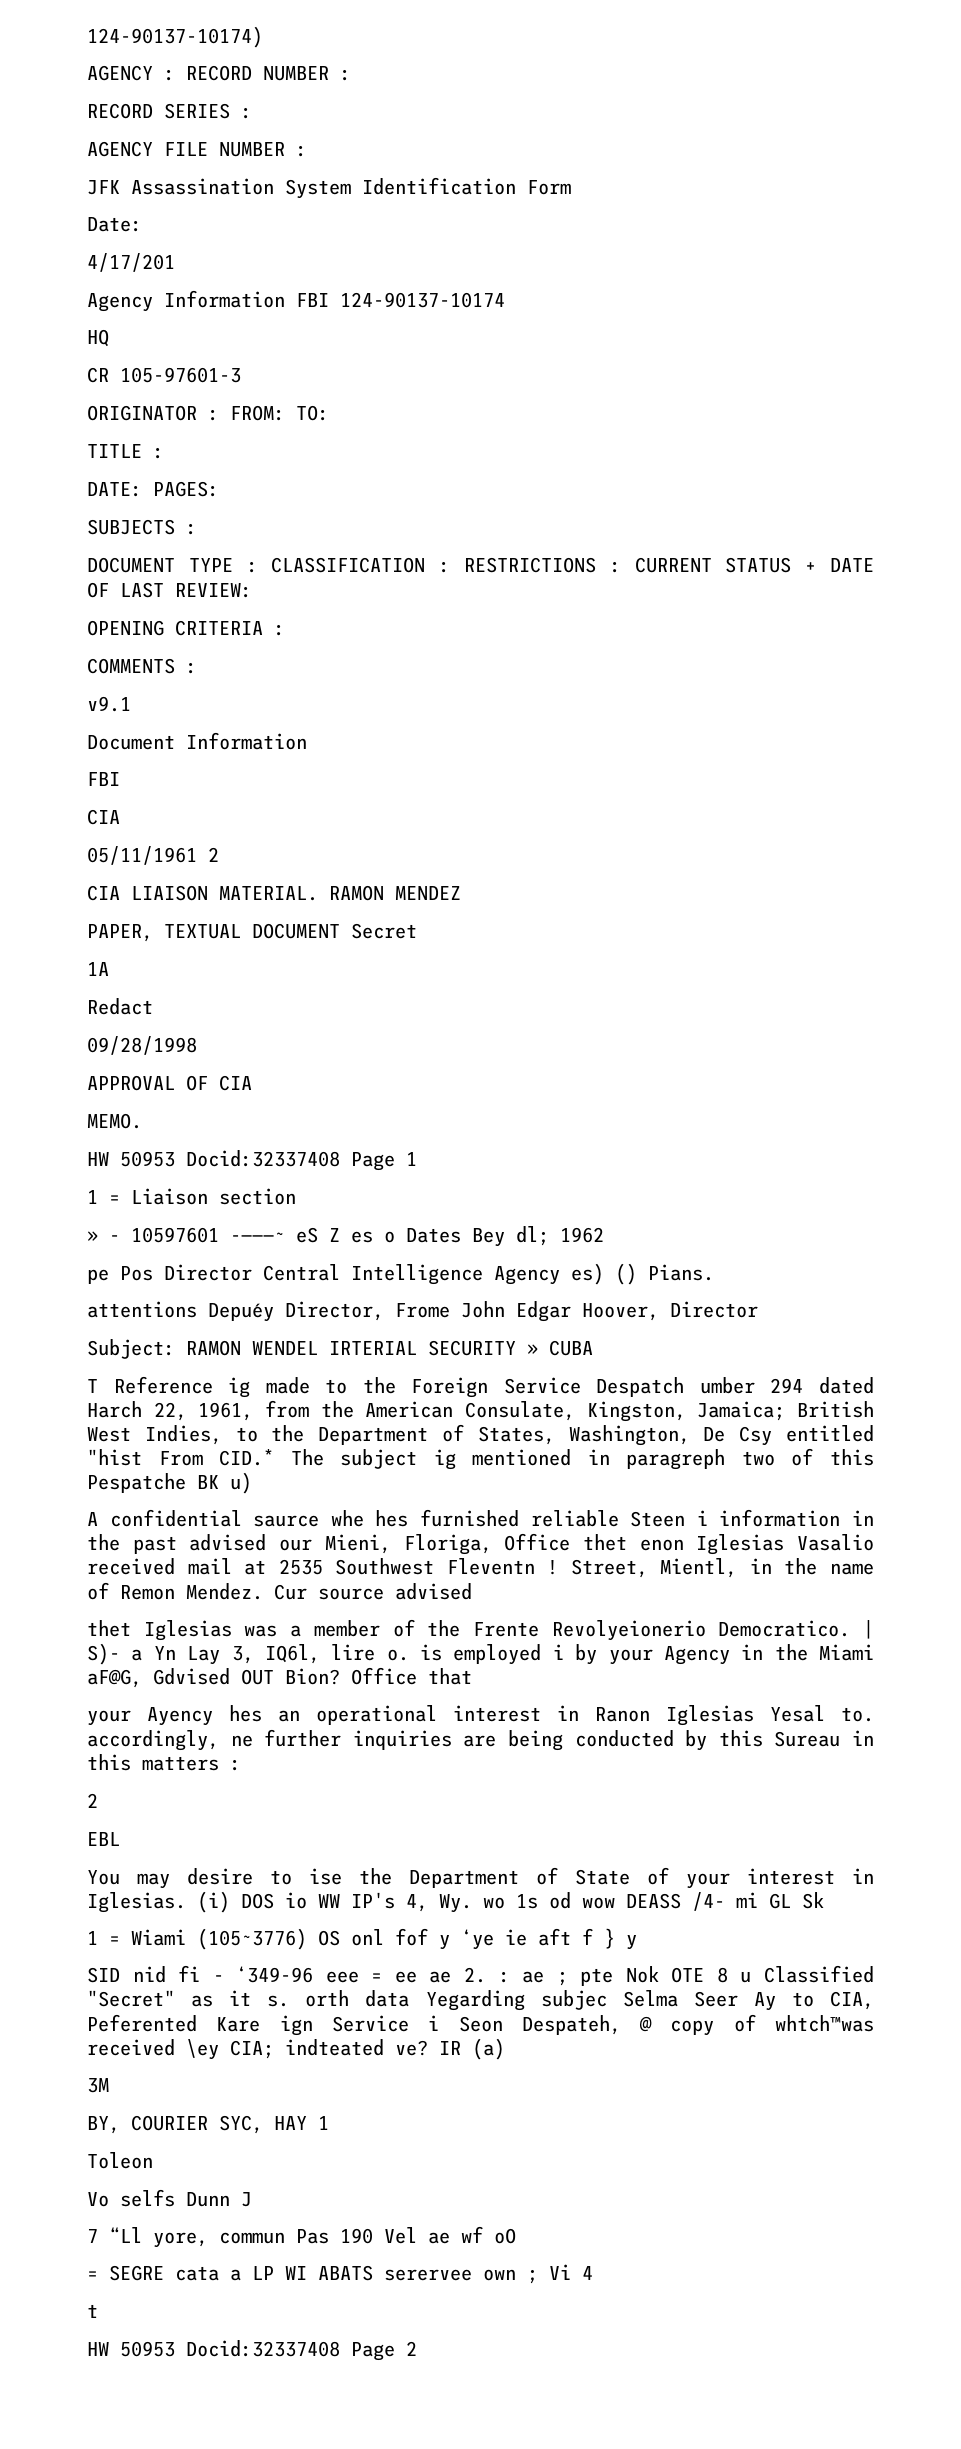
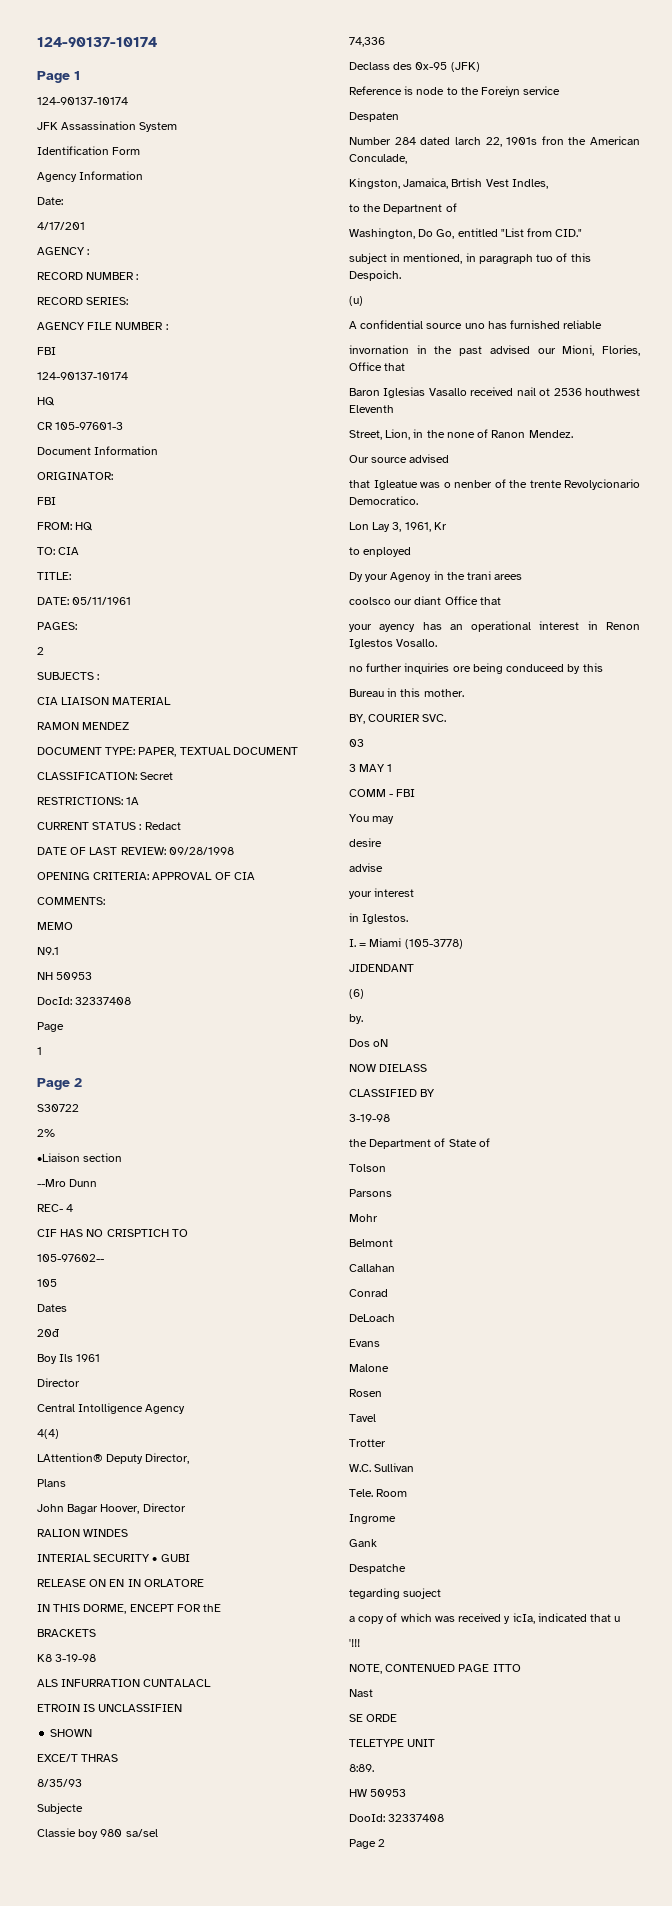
[87,26,263,48] 124-90137-10174) -> [37,37,157,47] [37,71,80,83] [37,97,128,105] [37,121,178,132] [37,146,141,155] [37,171,144,182] [37,197,63,205] [37,222,85,230] 124-90137-10174 // Page 1 // 124-90137-10174 // JFK Assassination System // Identification Form // Agency Information // Date: // 4/17/201
(175, 75) none -> (90, 252) //
[164,103,252,119] SERIES : -> [86,297,129,305] SERIES:
[87,177,571,199] [87,217,142,232] [87,253,175,272] [87,290,505,312] [87,329,109,347] [87,367,241,383] [87,405,285,421] JFK Assassination System Identification Form // Date: // 4/17/201 // Agency Information FBI 124-90137-10174 // HQ // CR 105-97601-3 // ORIGINATOR : FROM: -> [37,347,56,355] [37,372,128,380] [37,397,55,406] [37,422,124,430] [37,446,159,455] [37,472,113,480] [37,497,56,505] [37,522,94,531] FBI // 124-90137-10174 // HQ // CR 105-97601-3 // Document Information // ORIGINATOR: // FBI // FROM: HQ //
[87,444,164,459] // TITLE : -> [58,547,80,555] [37,572,71,580] CIA // TITLE:
(142, 489) none -> [72,597,132,605] 05/11/1961 //
(219, 489) none -> [37,647,44,655] // 2
[87,557,817,573] DOCUMENT TYPE : CLASSIFICATION : RESTRICTIONS : CURRENT STATUS + -> [37,697,172,705] [37,722,130,730] [37,747,298,757] [37,772,174,780] [37,797,140,805] [37,822,181,830] CIA LIAISON MATERIAL // RAMON MENDEZ // DOCUMENT TYPE: PAPER, TEXTUAL DOCUMENT // CLASSIFICATION: Secret // RESTRICTIONS: 1A // CURRENT STATUS : Redact //
(252, 590) none -> [168,847,234,855] 09/28/1998
[175,620,285,636] [87,658,197,674] [87,696,131,712] [87,732,307,750] [87,772,120,786] [87,809,120,825] [87,846,219,865] [87,885,461,901] [87,923,417,942] [87,962,109,976] [87,998,153,1015] [87,1036,197,1055] CRITERIA : // COMMENTS : // v9.1 // Document Information // FBI // CIA // 05/11/1961 2 // CIA LIAISON MATERIAL. RAMON MENDEZ // PAPER, TEXTUAL DOCUMENT Secret // 1A // Redact // 09/28/1998 // -> [93,872,150,880] CRITERIA:
[87,1113,142,1129] [87,1150,417,1171] [87,1188,296,1205] [87,1226,604,1247] [87,1263,714,1285] [87,1301,758,1322] [87,1339,593,1359] [87,1376,874,1398] [87,1400,874,1422] [87,1424,874,1446] [87,1448,874,1470] [87,1472,252,1494] MEMO. // HW 50953 Docid:32337408 Page 1 // 1 = Liaison section // » - 10597601 -———~ eS Z es o Dates Bey dl; 1962 // pe Pos Director Central Intelligence Agency es) () Pians. // attentions Depuéy Director, Frome John Edgar Hoover, Director // Subject: RAMON WENDEL IRTERIAL SECURITY » CUBA // T Reference ig made to the Foreign Service Despatch umber 294 dated Harch 22, 1961, from the American Consulate, Kingston, Jamaica; British West Indies, to the Department of States, Washington, De Csy entitled "hist From CID.* The subject ig mentioned in paragreph two of this Pespatche BK u) -> [37,897,105,905] [37,922,73,930] [37,947,59,955] [37,972,93,980] [37,997,132,1005] [37,1022,64,1032] [37,1047,42,1055] [37,1078,82,1090] [37,1104,79,1112] [37,1129,55,1137] [37,1153,123,1162] [37,1179,98,1187] [37,1204,74,1212] [37,1229,188,1237] [37,1254,104,1262] [37,1279,57,1287] [37,1304,67,1312] [37,1329,59,1337] [37,1354,101,1364] [37,1378,80,1387] [37,1403,186,1414] [37,1429,59,1439] [37,1453,190,1464] [37,1479,66,1487] [37,1503,186,1514] [37,1529,129,1537] [37,1554,190,1562] [37,1579,204,1587] [37,1604,222,1614] [37,1629,96,1637] [37,1654,97,1662] [37,1679,212,1687] [37,1704,183,1712] [50,1729,93,1737] [37,1754,119,1762] [37,1779,82,1787] [37,1803,83,1814] [37,1828,158,1839] [349,37,385,47] [349,62,480,72] [349,86,561,97] [349,112,399,122] [349,136,640,147] [349,154,407,164] [349,178,548,189] [349,203,457,214] [349,228,583,239] [349,253,591,264] [349,270,401,281] [349,296,363,306] COMMENTS: // MEMO // N9.1 // NH 50953 // DocId: 32337408 // Page // 1 // Page 2 // S30722 // 2% // •Liaison section // --Mro Dunn // REC- 4 // CIF HAS NO CRISPTICH TO // 105-97602-- // 105 // Dates // 20đ // Boy Ils 1961 // Director // Central Intolligence Agency // 4(4) // LAttention® Deputy Director, // Plans // John Bagar Hoover, Director // RALION WINDES // INTERIAL SECURITY • GUBI // RELEASE ON EN IN ORLATORE // IN THIS DORME, ENCEPT FOR thE // BRACKETS // K8 3-19-98 // ALS INFURRATION CUNTALACL // ETROIN IS UNCLASSIFIEN // SHOWN // EXCE/T THRAS // 8/35/93 // Subjecte // Classie boy 980 sa/sel // 74,336 // Declass des 0x-95 (JFK) // Reference is node to the Foreiyn service // Despaten // Number 284 dated larch 22, 1901s fron the American Conculade, // Kingston, Jamaica, Brtish Vest Indles, // to the Departnent of // Washington, Do Go, entitled "List from CID." // subject in mentioned, in paragraph tuo of this Despoich. // (u)
[253,1510,409,1527] saurce whe hes -> [426,321,507,329] source uno has
[630,1509,841,1527] Steen i information -> [349,345,409,354] // invornation
[324,1533,874,1555] [87,1558,874,1578] [87,1582,175,1600] Mieni, Floriga, Office thet enon Iglesias Vasalio received mail at 2535 Southwest Fleventn ! Street, Mientl, in the name of Remon -> [562,345,640,356] [349,362,406,371] [349,387,640,398] [349,405,394,413] [349,429,526,440] Mioni, Flories, Office that // Baron Iglesias Vasallo received nail ot 2536 houthwest Eleventh // Street, Lion, in the none of Ranon
[274,1584,307,1600] Cur -> [349,455,369,463] // Our
[87,1619,874,1641] [87,1643,874,1665] [87,1668,340,1688] thet Iglesias was a member of the Frente Revolyeionerio Democratico. | S)- a Yn Lay 3, IQ6l, lire o. is employed i by your Agency in the Miami aF@G, Gdvised OUT Bion? -> [349,479,640,490] [349,496,418,505] [349,522,447,532] [349,547,412,557] [349,571,523,582] [349,596,442,605] that Igleatue was o nenber of the trente Revolycionario Democratico. // Lon Lay 3, 1961, Kr // to enployed // Dy your Agenoy in the trani arees // coolsco our diant
[147,1705,262,1726] Ayency hes -> [379,622,442,632] ayency has
[595,1705,874,1726] [87,1729,674,1751] Ranon Iglesias Yesal to. accordingly, ne further inquiries are being conducted -> [606,622,640,630] [349,639,438,649] [349,663,565,674] Renon Iglestos Vosallo. // no further inquiries ore being conduceed
[774,1731,841,1747] Sureau -> [349,689,384,697] // Bureau
[142,1756,241,1771] [87,1793,98,1808] [87,1832,120,1846] matters : // 2 // EBL -> [423,689,464,697] [349,714,447,724] [349,739,364,747] [349,764,393,772] [349,789,416,797] mother. // BY, COURIER SVC. // 03 // 3 MAY 1 // COMM - FBI
(170, 1881) none -> (395, 820) //
[270,1868,342,1885] to ise -> [349,863,383,872] [349,888,415,899] [349,913,409,924] [349,938,463,949] [349,964,414,972] [349,989,364,999] [349,1014,363,1024] [349,1039,389,1047] [349,1064,428,1072] [349,1089,436,1097] [349,1114,390,1122] // advise // your interest // in Iglestos. // I. = Miami (105-3778) // JIDENDANT // (6) // by. // Dos oN // NOW DIELASS // CLASSIFIED BY // 3-19-98 //
[686,1868,874,1889] [87,1891,824,1913] [87,1928,637,1950] [87,1965,874,1986] [87,1990,875,2011] [87,2014,874,2036] [87,2038,505,2060] [87,2078,109,2093] [87,2115,329,2134] [87,2152,153,2169] [87,2189,252,2207] [87,2226,516,2248] [87,2264,593,2284] [87,2304,98,2318] [87,2340,340,2357] your interest in Iglesias. (i) DOS io WW IP's 4, Wy. wo 1s od wow DEASS /4- mi GL Sk // 1 = Wiami (105~3776) OS onl fof y ‘ye ie aft f } y // SID nid fi - ‘349-96 eee = ee ae 2. : ae ; pte Nok OTE 8 u Classified "Secret" as it s. orth data Yegarding subjec Selma Seer Ay to CIA, Peferented Kare ign Service i Seon Despateh, @ copy of whtch™was received \ey CIA; indteated ve? IR (a) // 3M // BY, COURIER SYC, HAY 1 // Toleon // Vo selfs Dunn J // 7 “Ll yore, commun Pas 190 Vel ae wf oO // = SEGRE cata a LP WI ABATS serervee own ; Vi 4 // t // HW 50953 Docid:32337408 -> [349,1164,386,1172] [349,1189,392,1197] [349,1214,378,1222] [349,1239,393,1247] [349,1264,395,1272] [349,1289,388,1297] [349,1314,395,1322] [349,1339,380,1347] [349,1364,389,1372] [349,1389,382,1397] [349,1414,376,1422] [349,1439,386,1447] [349,1463,415,1472] [349,1489,408,1497] [349,1514,396,1524] [349,1539,377,1547] [349,1564,406,1574] [349,1588,442,1599] [349,1613,621,1624] [349,1639,360,1647] [349,1664,521,1674] [349,1689,373,1697] [349,1714,398,1722] [349,1739,436,1747] [349,1764,374,1772] [349,1789,407,1797] [349,1814,445,1822] // Tolson // Parsons // Mohr // Belmont // Callahan // Conrad // DeLoach // Evans // Malone // Rosen // Tavel // Trotter // W.C. Sullivan // Tele. Room // Ingrome // Gank // Despatche // tegarding suoject // a copy of which was received y icIa, indicated that u // '!!! // NOTE, CONTENUED PAGE ITTO // Nast // SE ORDE // TELETYPE UNIT // 8:89. // HW 50953 // DooId: 32337408 //

